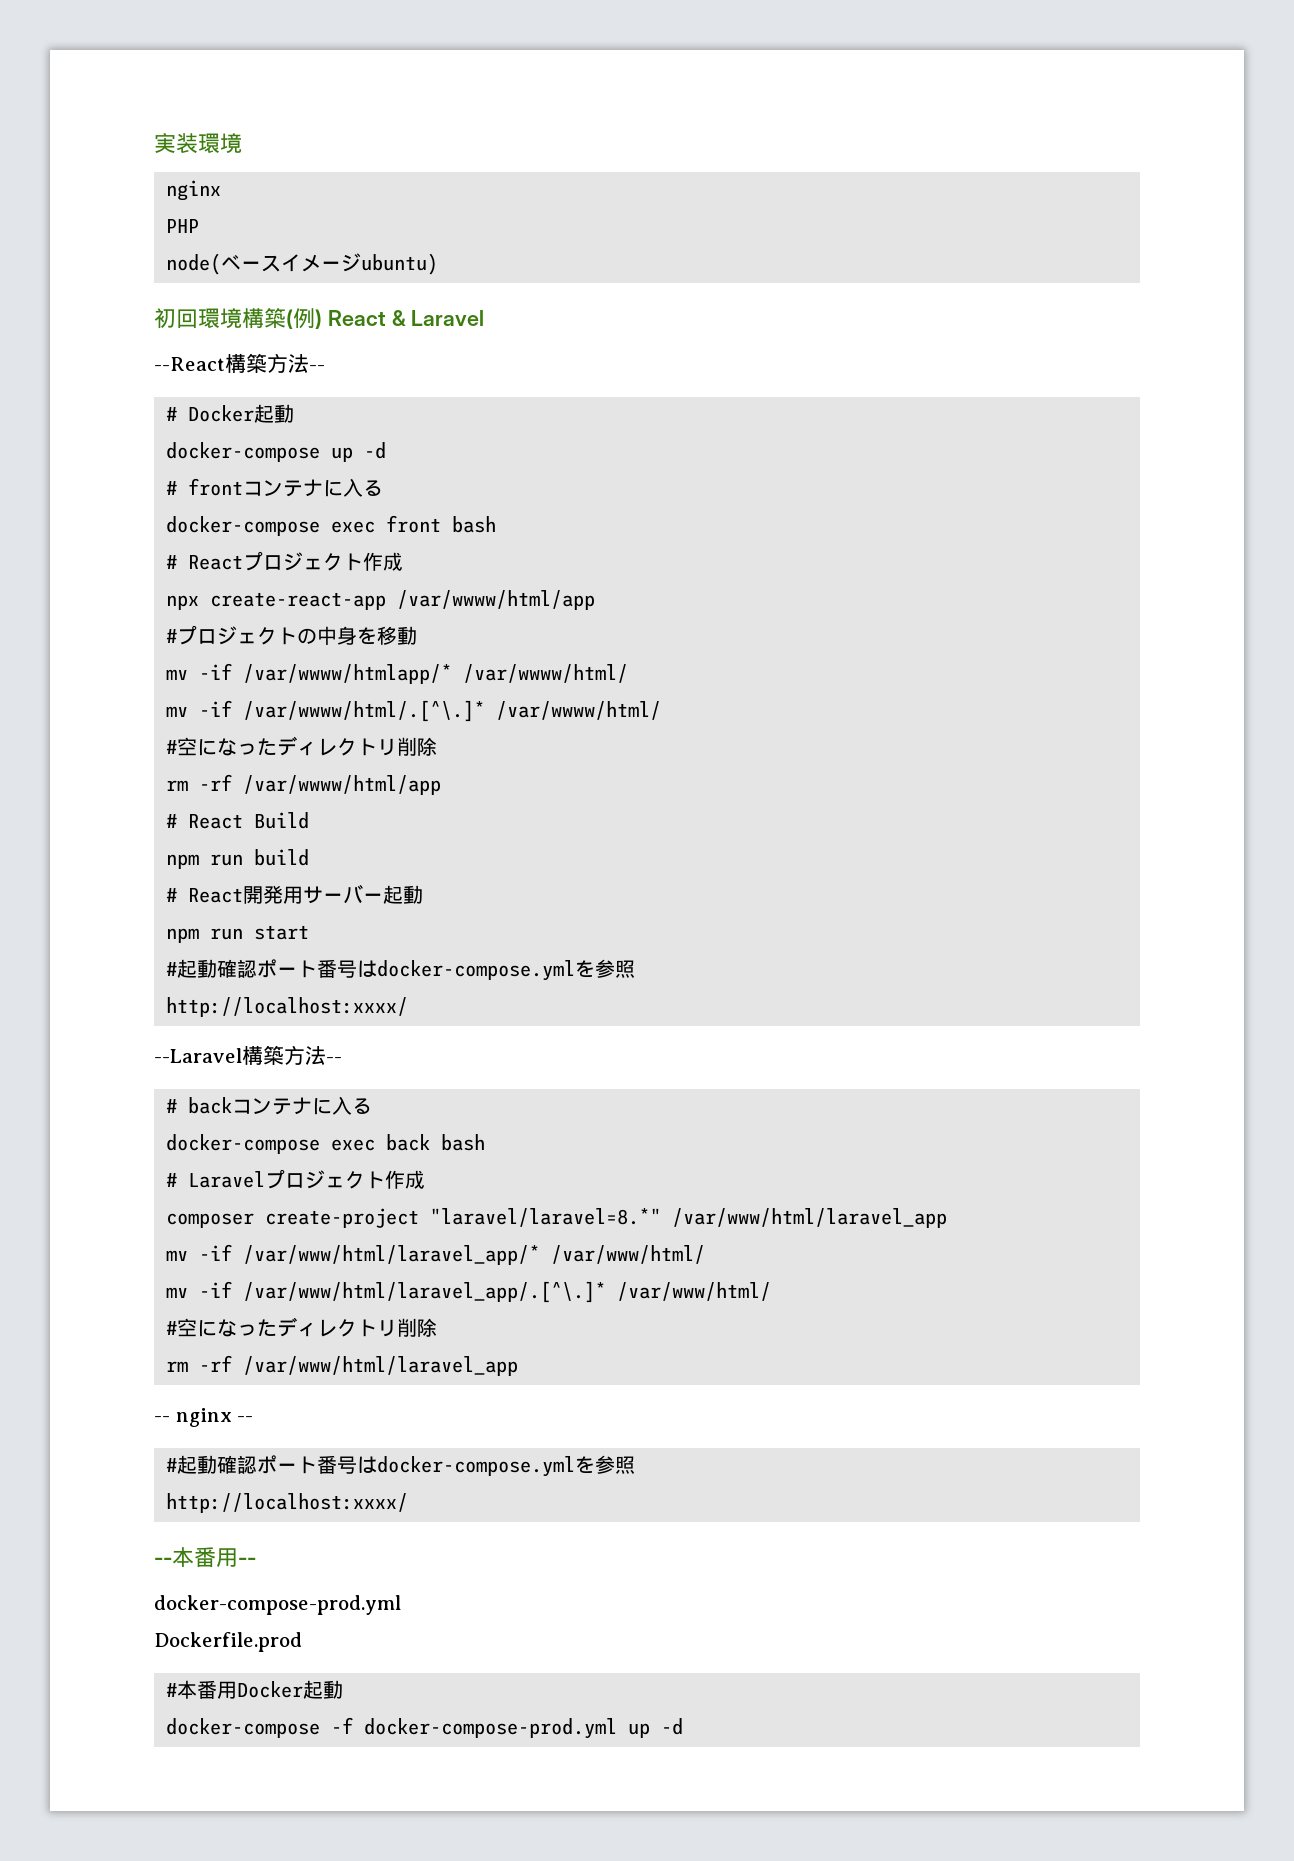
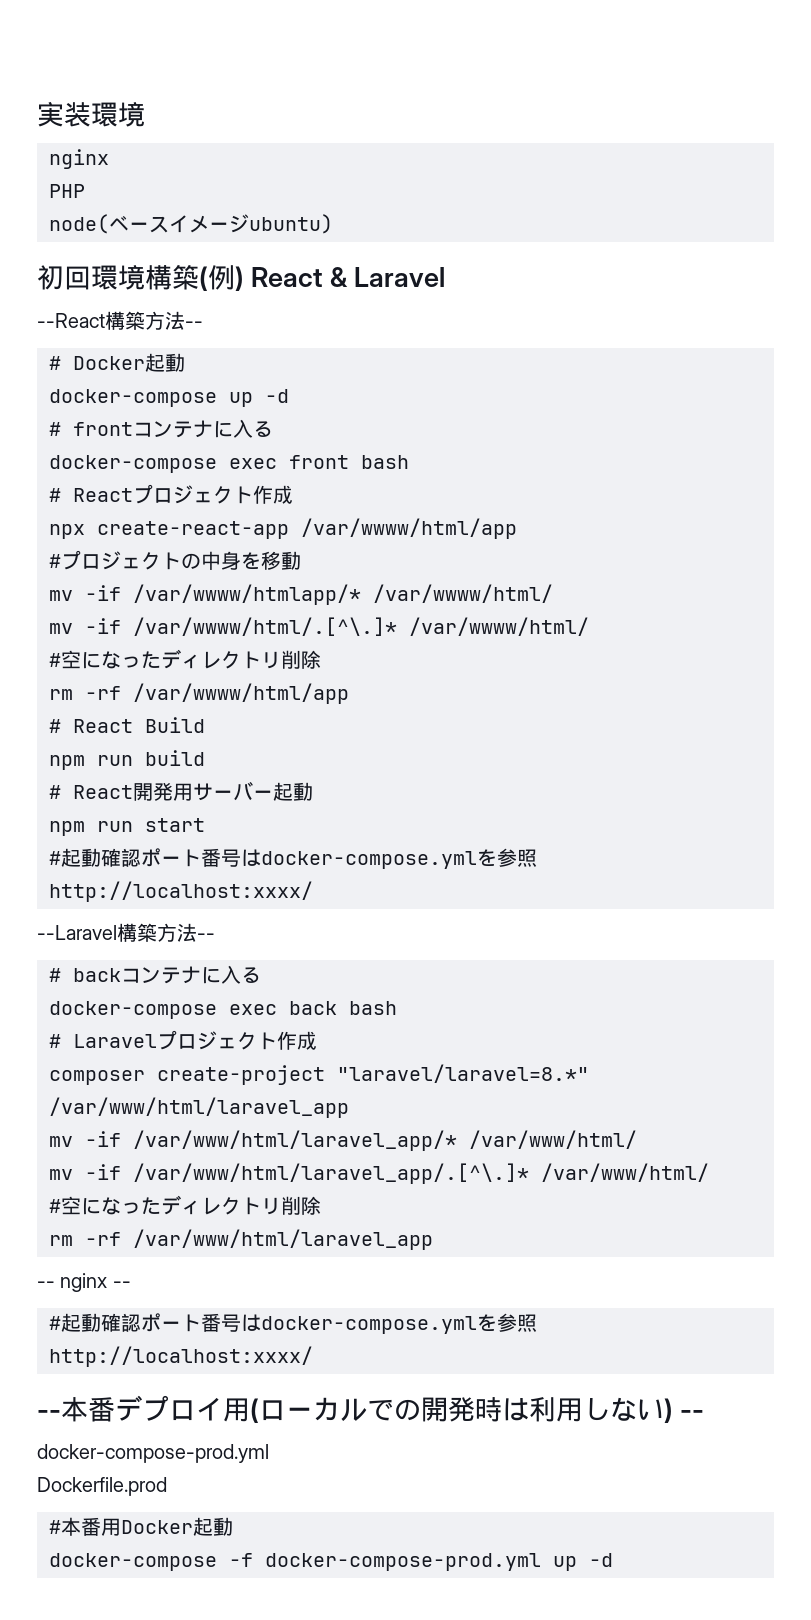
[216,1548,238,1567] 用 -> [115,1395,673,1423] デプロイ用(ローカルでの開発時は利用しない)

